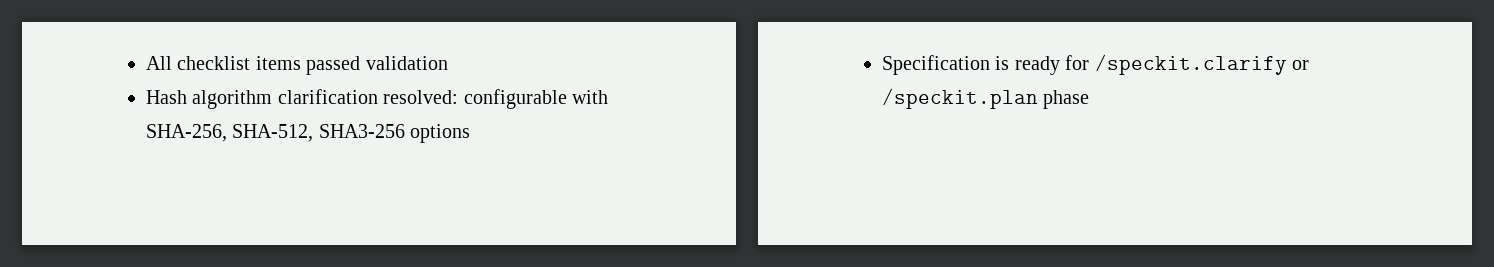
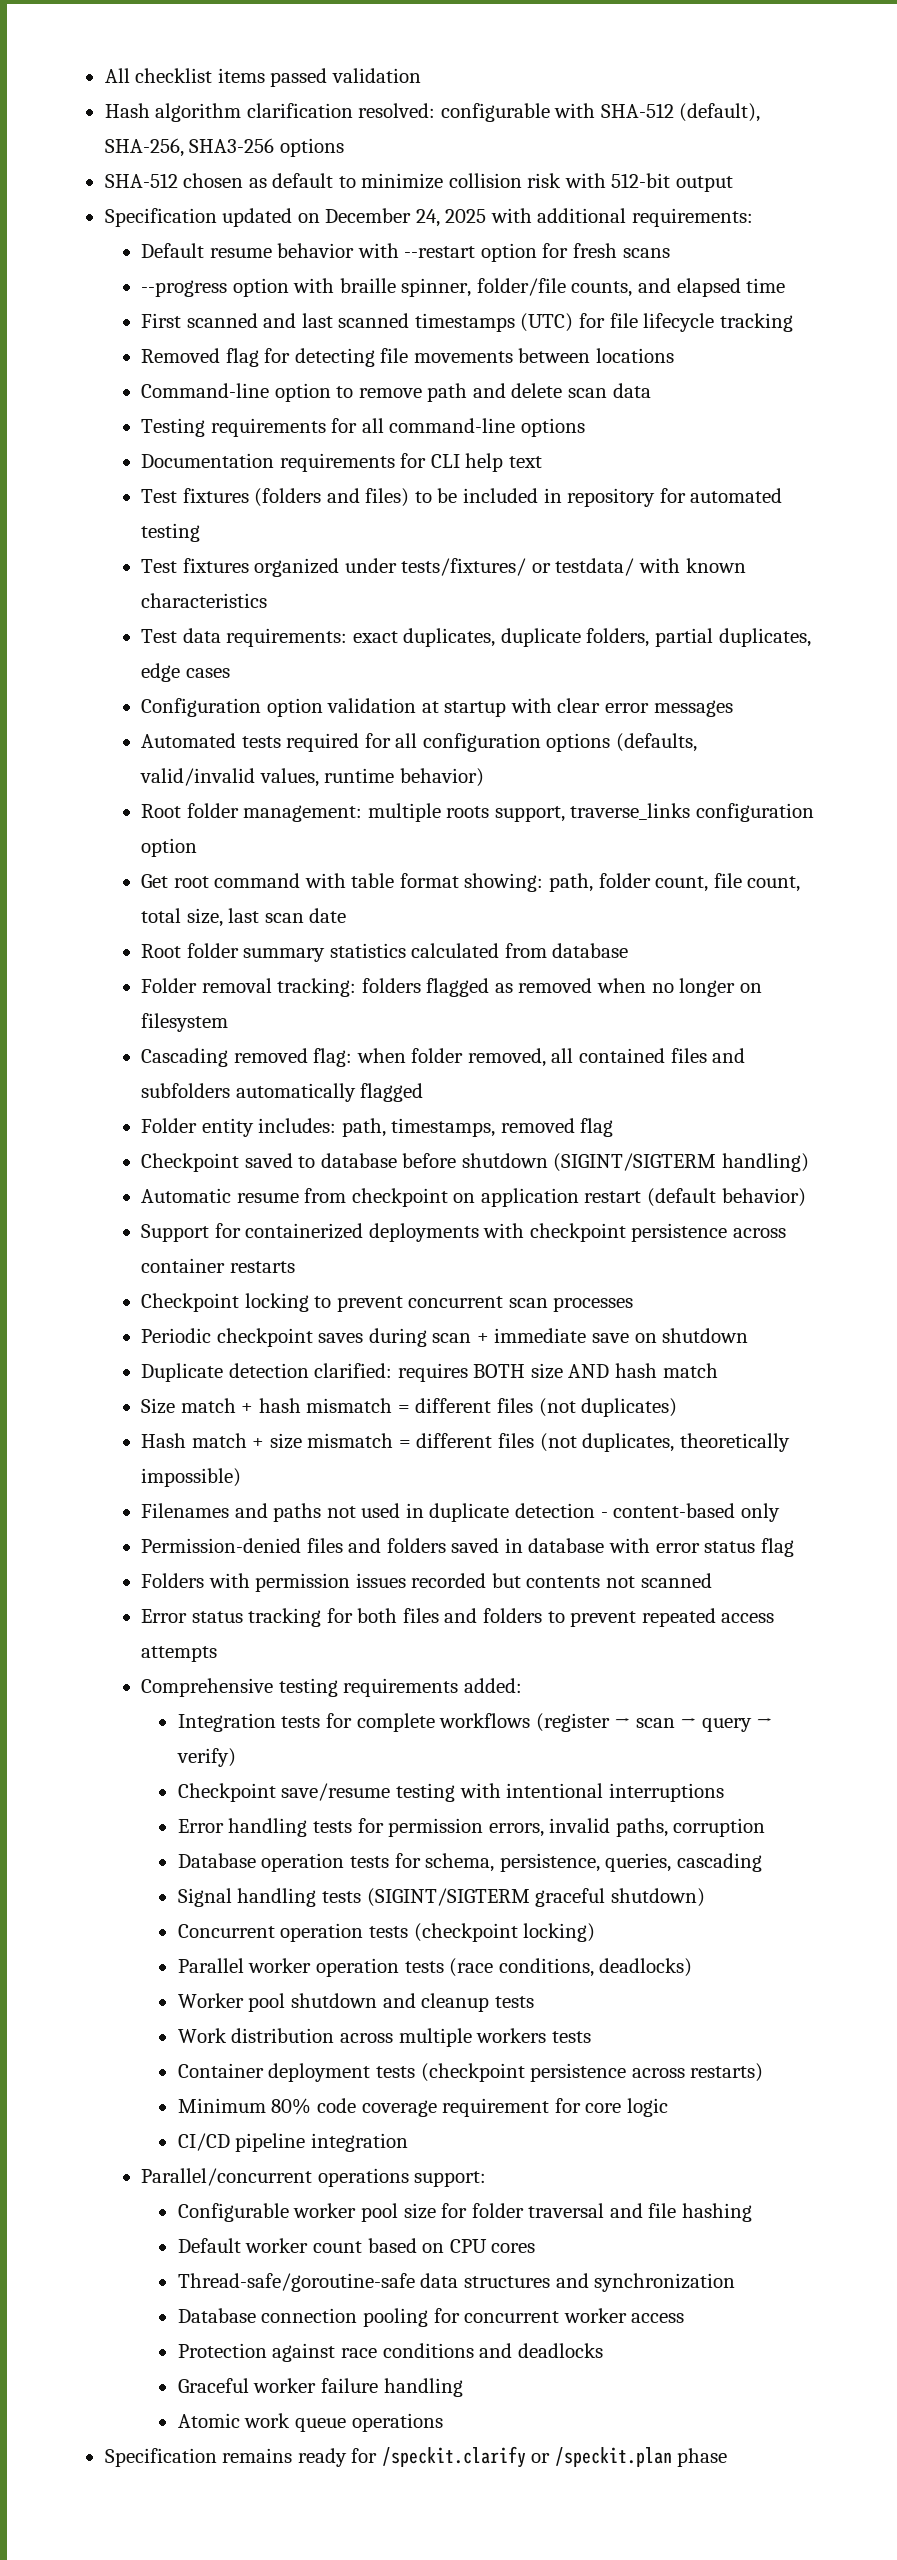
[146,124,314,142] SHA-256, SHA-512, -> [600,103,761,122] [104,138,184,157] SHA-512 (default), SHA-256,
[882,55,1010,75] Specification is -> [104,173,733,192] [104,208,753,227] [141,243,670,262] [141,278,786,297] [141,313,793,332] [141,348,674,367] [141,383,651,402] [141,418,585,437] [141,453,542,472] [141,488,783,507] [141,523,201,542] [141,558,746,577] [141,593,268,608] [141,628,811,647] [141,663,230,682] [141,698,733,717] [141,733,697,752] [140,768,484,787] [141,803,814,822] [141,838,198,857] [141,873,801,892] [141,908,347,927] [141,943,629,962] [141,978,762,997] [141,1013,229,1032] [141,1048,746,1067] [141,1083,424,1102] [141,1118,614,1137] [141,1153,809,1172] [141,1188,806,1207] [141,1223,786,1242] [141,1258,295,1273] [141,1293,634,1312] [141,1328,749,1347] [141,1363,718,1382] [141,1398,678,1417] [141,1433,790,1452] [141,1468,242,1487] [141,1503,780,1522] [141,1538,794,1557] [141,1573,712,1592] [141,1608,775,1627] [141,1646,218,1662] [141,1678,522,1697] [177,1713,773,1732] [176,1748,236,1767] [177,1783,724,1802] [177,1818,766,1837] [177,1853,762,1872] [177,1888,705,1907] [177,1923,596,1942] [177,1958,693,1977] [177,1993,534,2012] [177,2028,591,2047] [177,2063,764,2082] [177,2098,668,2117] [177,2133,408,2152] [141,2168,487,2187] [177,2203,752,2222] [177,2238,536,2253] [177,2273,736,2292] [177,2308,685,2327] [177,2343,603,2362] [177,2378,463,2397] [177,2413,443,2432] [104,2448,293,2467] SHA-512 chosen as default to minimize collision risk with 512-bit output // Specification updated on December 24, 2025 with additional requirements: // Default resume behavior with --restart option for fresh scans // --progress option with braille spinner, folder/file counts, and elapsed time // First scanned and last scanned timestamps (UTC) for file lifecycle tracking // Removed flag for detecting file movements between locations // Command-line option to remove path and delete scan data // Testing requirements for all command-line options // Documentation requirements for CLI help text // Test fixtures (folders and files) to be included in repository for automated testing // Test fixtures organized under tests/fixtures/ or testdata/ with known characteristics // Test data requirements: exact duplicates, duplicate folders, partial duplicates, edge cases // Configuration option validation at startup with clear error messages // Automated tests required for all configuration options (defaults, valid/invalid values, runtime behavior) // Root folder management: multiple roots support, traverse_links configuration option // Get root command with table format showing: path, folder count, file count, total size, last scan date // Root folder summary statistics calculated from database // Folder removal tracking: folders flagged as removed when no longer on filesystem // Cascading removed flag: when folder removed, all contained files and subfolders automatically flagged // Folder entity includes: path, timestamps, removed flag // Checkpoint saved to database before shutdown (SIGINT/SIGTERM handling) // Automatic resume from checkpoint on application restart (default behavior) // Support for containerized deployments with checkpoint persistence across container restarts // Checkpoint locking to prevent concurrent scan processes // Periodic checkpoint saves during scan + immediate save on shutdown // Duplicate detection clarified: requires BOTH size AND hash match // Size match + hash mismatch = different files (not duplicates) // Hash match + size mismatch = different files (not duplicates, theoretically impossible) // Filenames and paths not used in duplicate detection - content-based only // Permission-denied files and folders saved in database with error status flag // Folders with permission issues recorded but contents not scanned // Error status tracking for both files and folders to prevent repeated access attempts // Comprehensive testing requirements added: // Integration tests for complete workflows (register → scan → query → verify) // Checkpoint save/resume testing with intentional interruptions // Error handling tests for permission errors, invalid paths, corruption // Database operation tests for schema, persistence, queries, cascading // Signal handling tests (SIGINT/SIGTERM graceful shutdown) // Concurrent operation tests (checkpoint locking) // Parallel worker operation tests (race conditions, deadlocks) // Worker pool shutdown and cleanup tests // Work distribution across multiple workers tests // Container deployment tests (checkpoint persistence across restarts) // Minimum 80% code coverage requirement for core logic // CI/CD pipeline integration // Parallel/concurrent operations support: // Configurable worker pool size for folder traversal and file hashing // Default worker count based on CPU cores // Thread-safe/goroutine-safe data structures and synchronization // Database connection pooling for concurrent worker access // Protection against race conditions and deadlocks // Graceful worker failure handling // Atomic work queue operations // Specification remains

